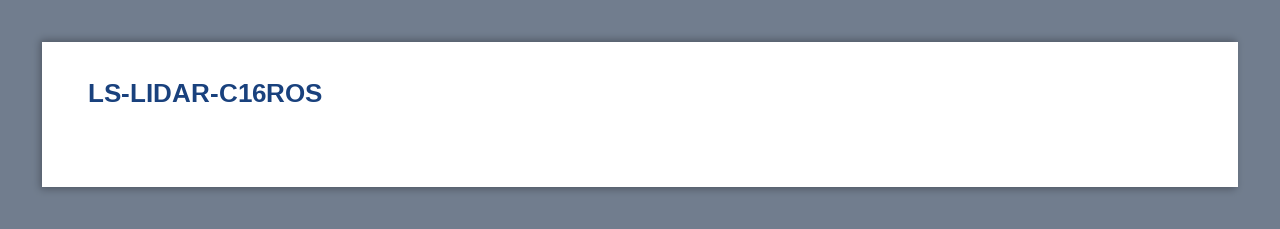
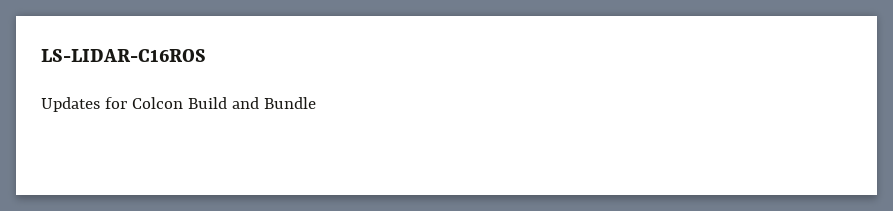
(322, 93) none -> [41,97,316,112] // Updates for Colcon Build and Bundle

